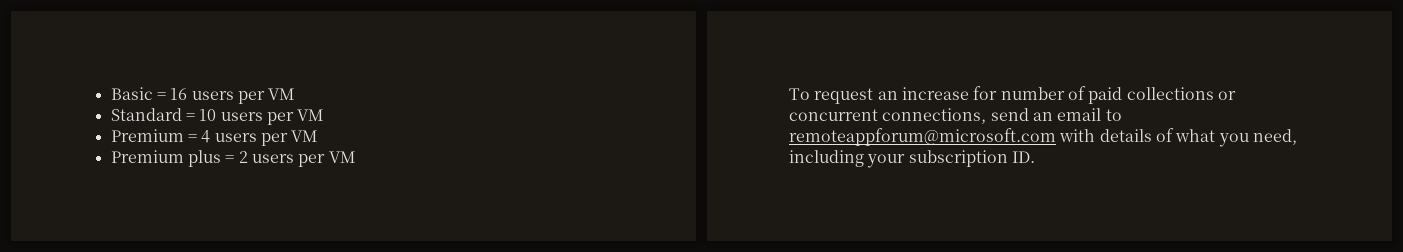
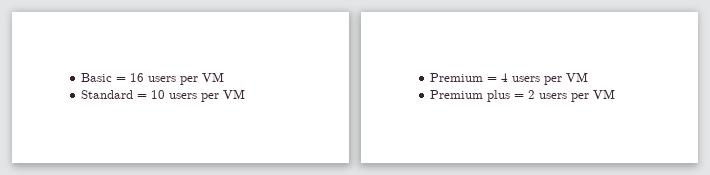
[789,86,1236,104] [789,108,1122,124] [789,128,1297,147] [789,150,1035,168] // To request an increase for number of paid collections or concurrent connections, send an email to remoteappforum@microsoft.com with details of what you need, including your subscription ID. -> (616, 94) none

